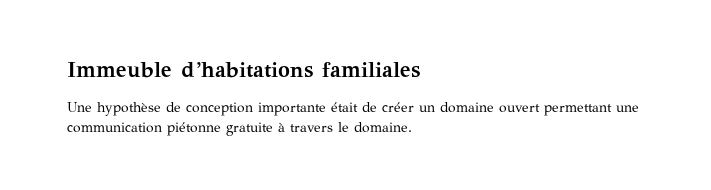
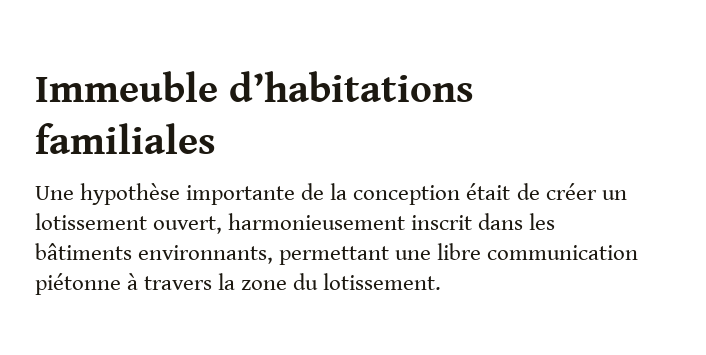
[166,102,540,116] de conception importante était de créer un domaine ouvert -> [186,183,627,205] [35,213,556,234] [35,243,274,264] importante de la conception était de créer un lotissement ouvert, harmonieusement inscrit dans les bâtiments environnants,
(639, 108) none -> [437,243,482,260] libre
[226,122,273,136] gratuite -> (121, 284) none
[338,122,412,133] le domaine. -> [218,273,442,290] la zone du lotissement.

